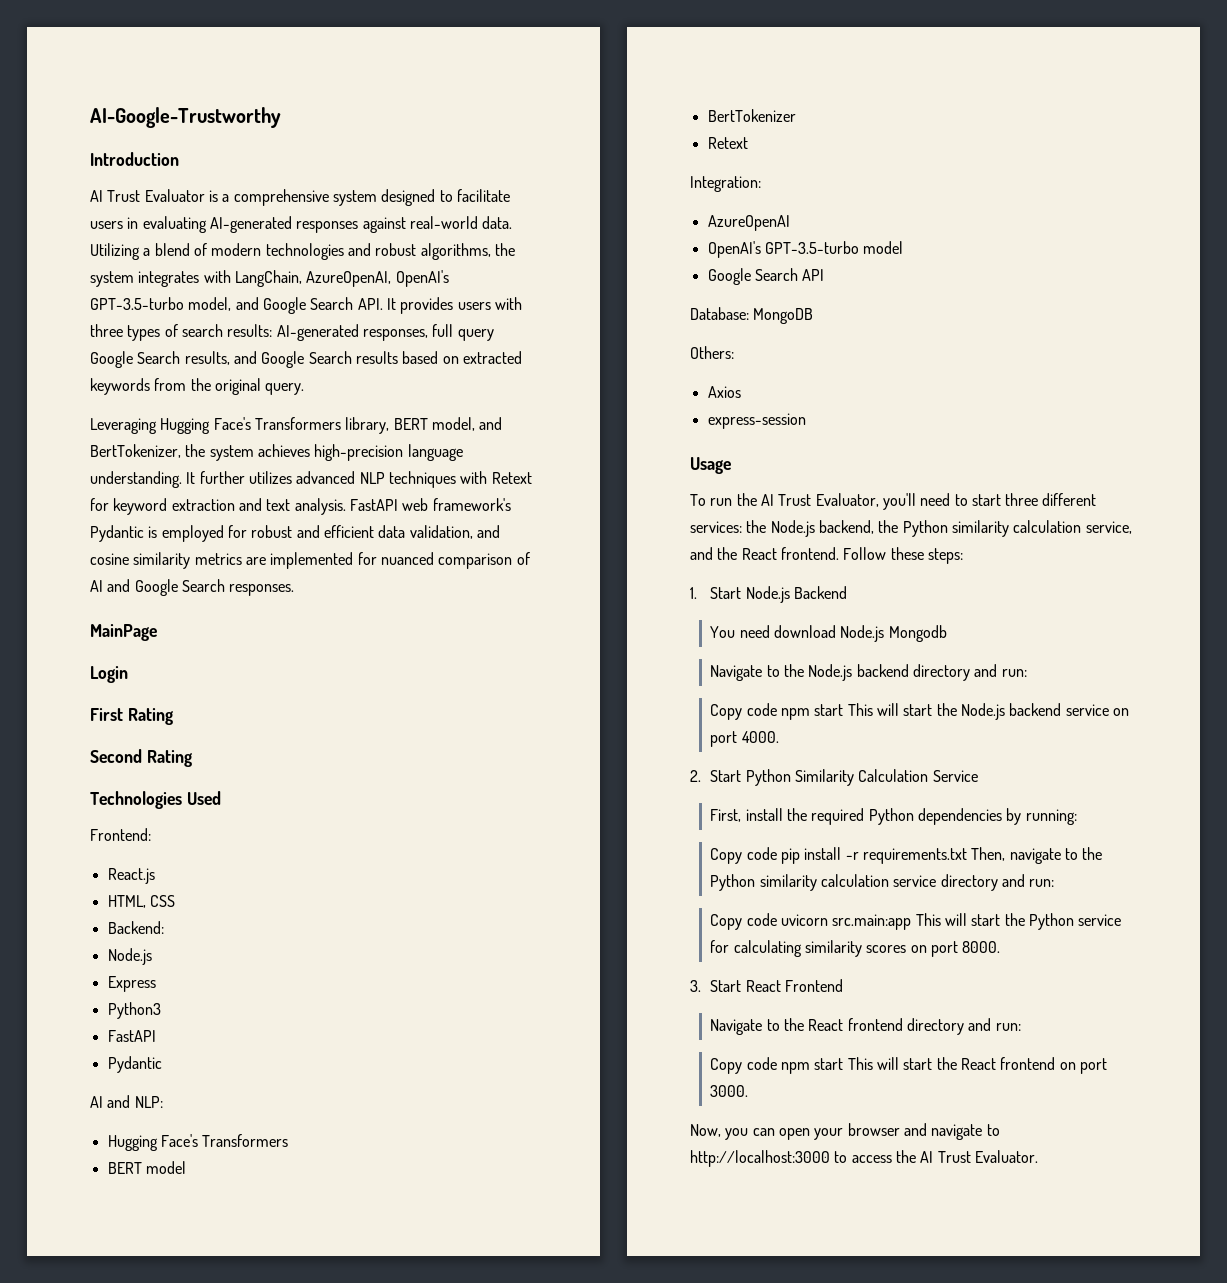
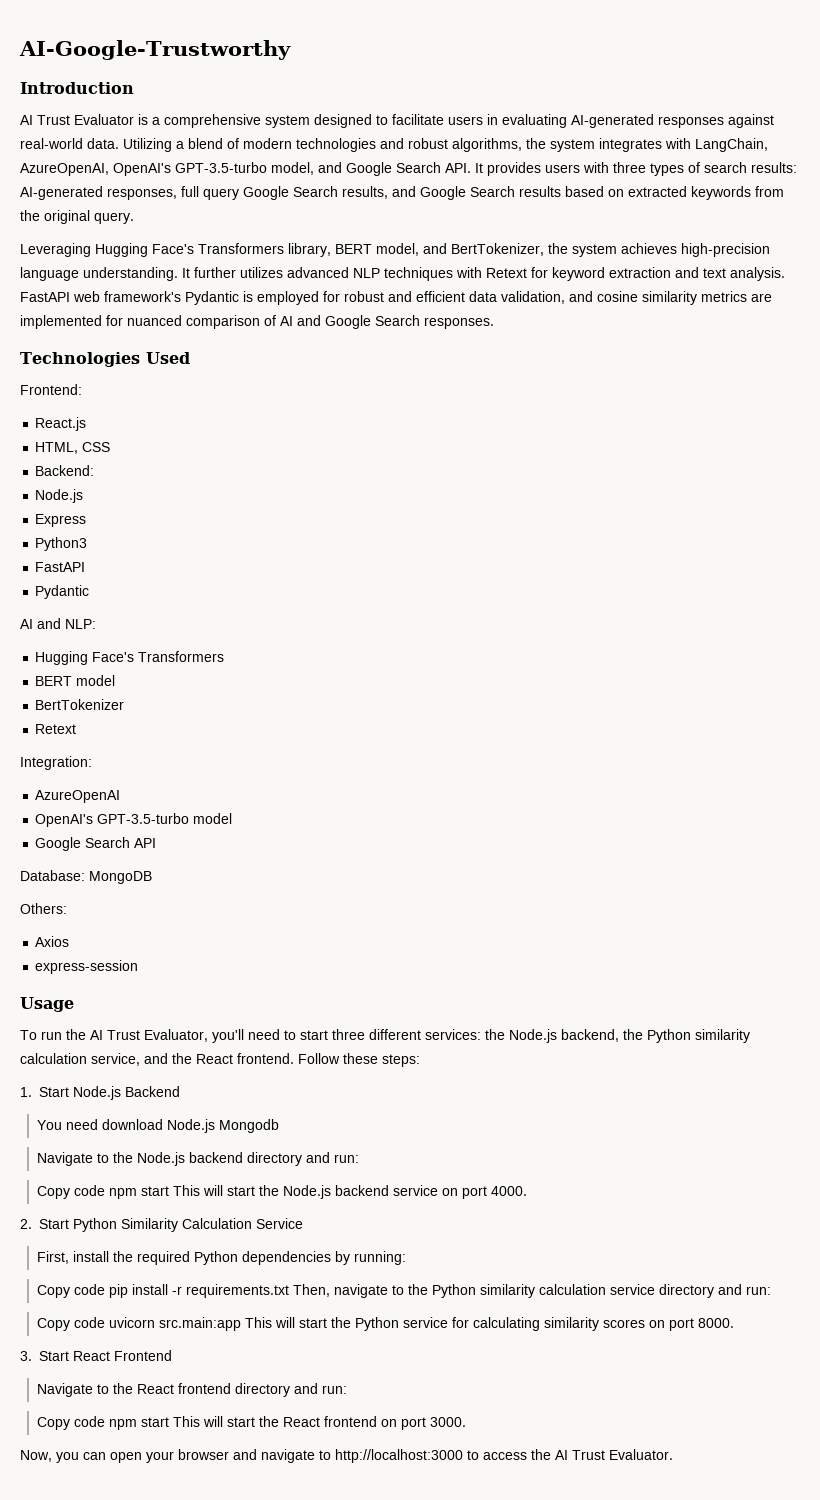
[90,624,157,641] [90,666,128,683] [90,708,173,725] [90,749,192,767] // MainPage // Login // First Rating // Second Rating -> (494, 323) none

